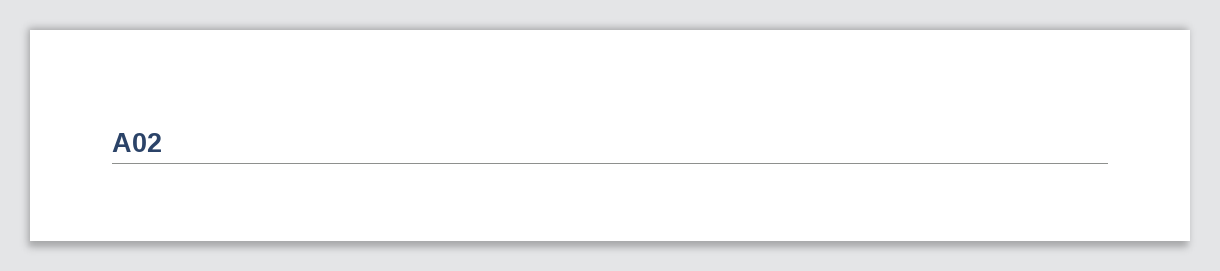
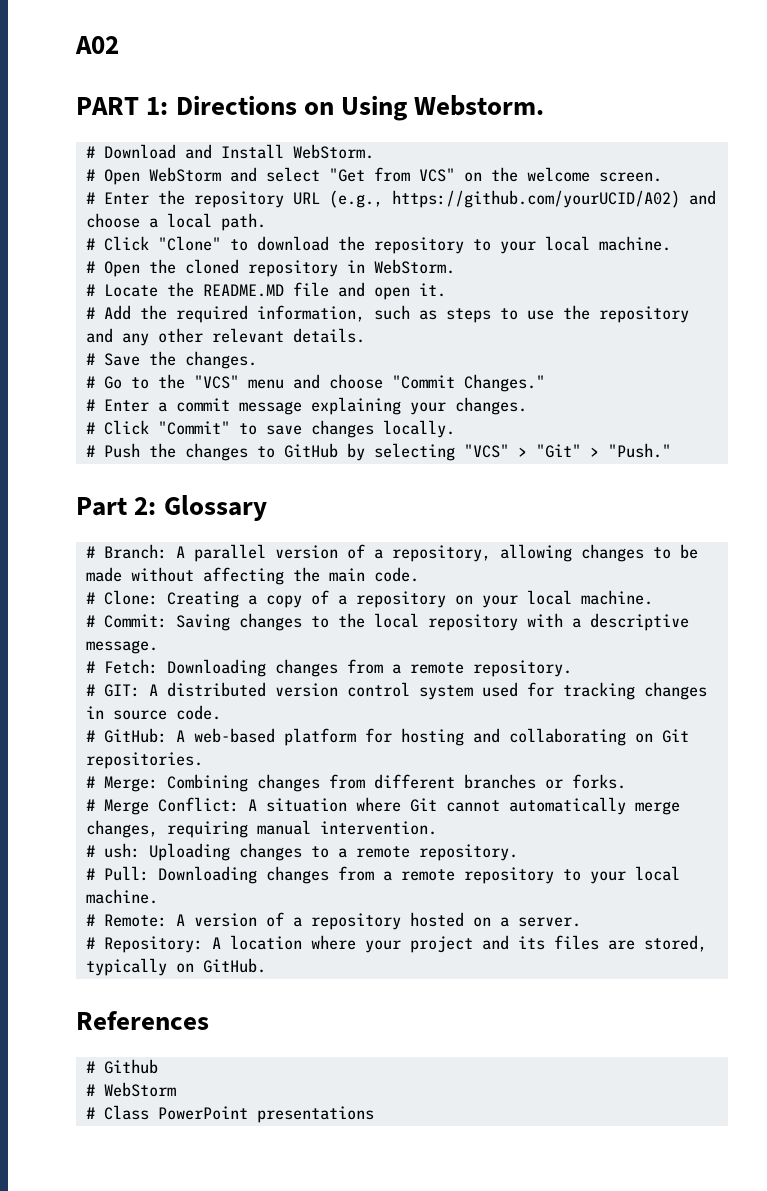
(162, 142) none -> [76,95,545,121] [85,144,374,159] [85,167,662,185] [85,190,716,208] [85,213,266,231] [85,236,671,254] [85,259,455,277] [85,282,446,300] [85,305,689,323] [85,328,365,346] [85,351,257,369] [85,374,545,392] [85,397,527,415] [85,420,455,438] [85,443,671,461] [76,495,267,521] [85,544,698,562] [85,567,419,585] [85,590,653,608] [85,613,689,631] [85,640,158,654] [85,659,572,677] [85,682,707,700] [85,705,221,720] [85,728,689,746] [85,752,203,769] [85,774,626,792] [85,797,680,815] [85,820,437,838] [85,843,518,861] [85,866,680,884] [85,889,158,904] [85,912,581,930] [85,935,707,953] [85,958,266,976] [76,1011,209,1030] [85,1059,158,1074] [85,1082,176,1097] [85,1105,374,1123] // PART 1: Directions on Using Webstorm. // # Download and Install WebStorm. // # Open WebStorm and select "Get from VCS" on the welcome screen. // # Enter the repository URL (e.g., https://github.com/yourUCID/A02) and choose a local path. // # Click "Clone" to download the repository to your local machine. // # Open the cloned repository in WebStorm. // # Locate the README.MD file and open it. // # Add the required information, such as steps to use the repository and any other relevant details. // # Save the changes. // # Go to the "VCS" menu and choose "Commit Changes." // # Enter a commit message explaining your changes. // # Click "Commit" to save changes locally. // # Push the changes to GitHub by selecting "VCS" > "Git" > "Push." // Part 2: Glossary // # Branch: A parallel version of a repository, allowing changes to be made without affecting the main code. // # Clone: Creating a copy of a repository on your local machine. // # Commit: Saving changes to the local repository with a descriptive message. // # Fetch: Downloading changes from a remote repository. // # GIT: A distributed version control system used for tracking changes in source code. // # GitHub: A web-based platform for hosting and collaborating on Git repositories. // # Merge: Combining changes from different branches or forks. // # Merge Conflict: A situation where Git cannot automatically merge changes, requiring manual intervention. // # ush: Uploading changes to a remote repository. // # Pull: Downloading changes from a remote repository to your local machine. // # Remote: A version of a repository hosted on a server. // # Repository: A location where your project and its files are stored, typically on GitHub. // References // # Github // # WebStorm // # Class PowerPoint presentations

